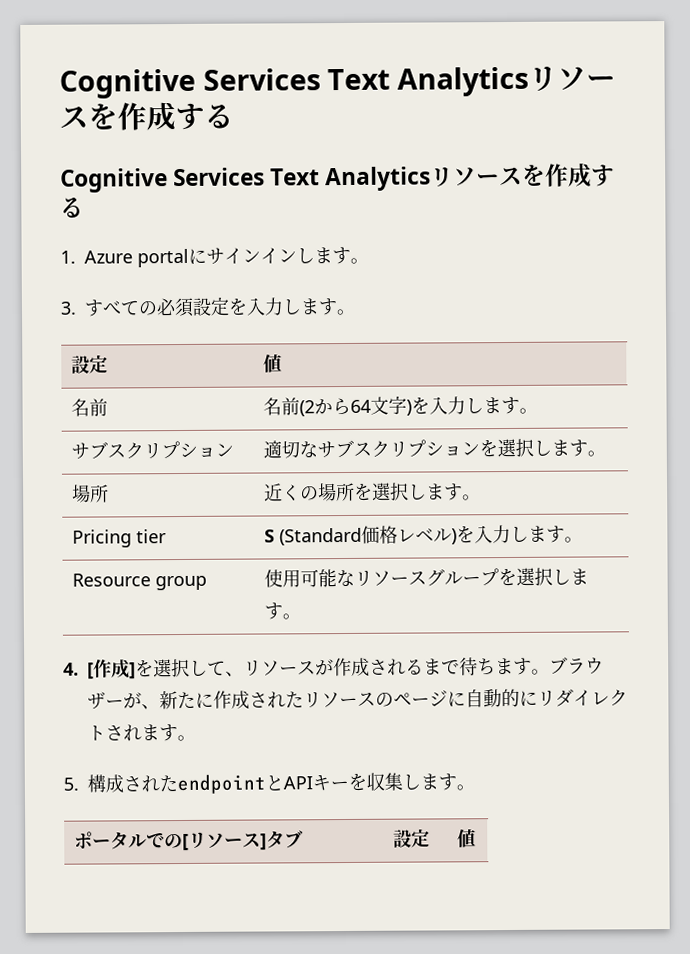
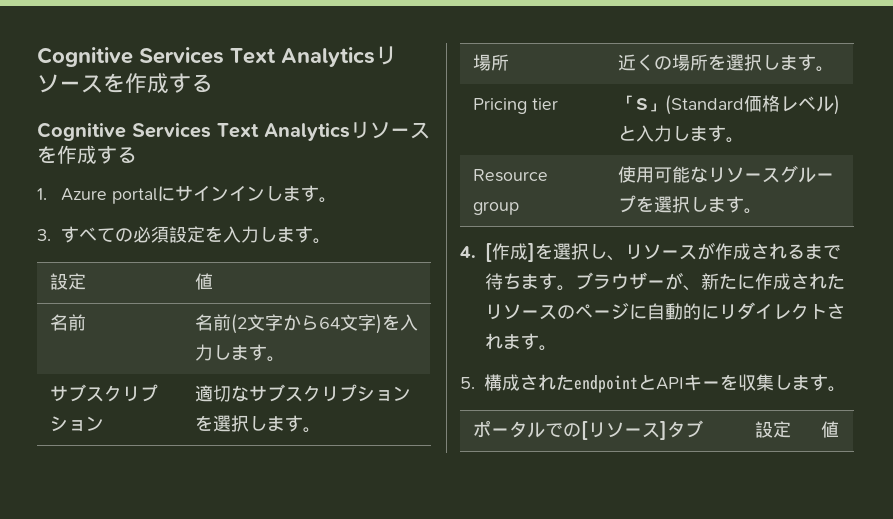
(316, 408) none -> [246,314,283,331] 文字
[264,529,276,543] S -> [617,95,665,112] 「S」
[456,525,476,544] を -> [617,125,636,141] と
[207,660,226,676] て -> (607, 251) none

